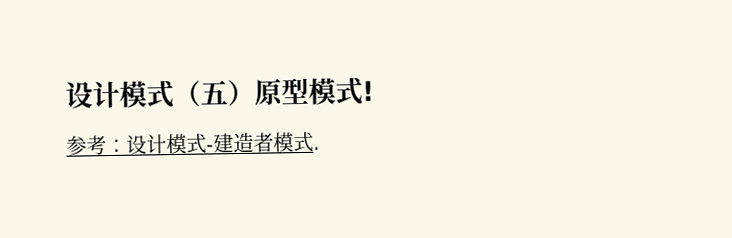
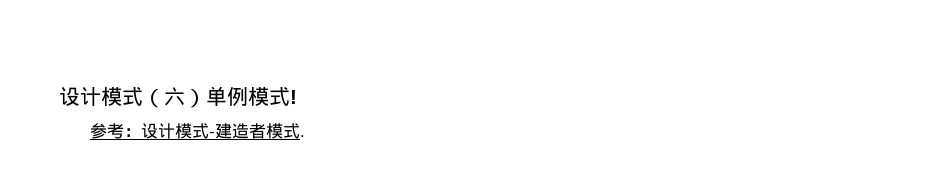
[200,77,309,107] 五）原型 -> [164,86,248,108] 六）单例

